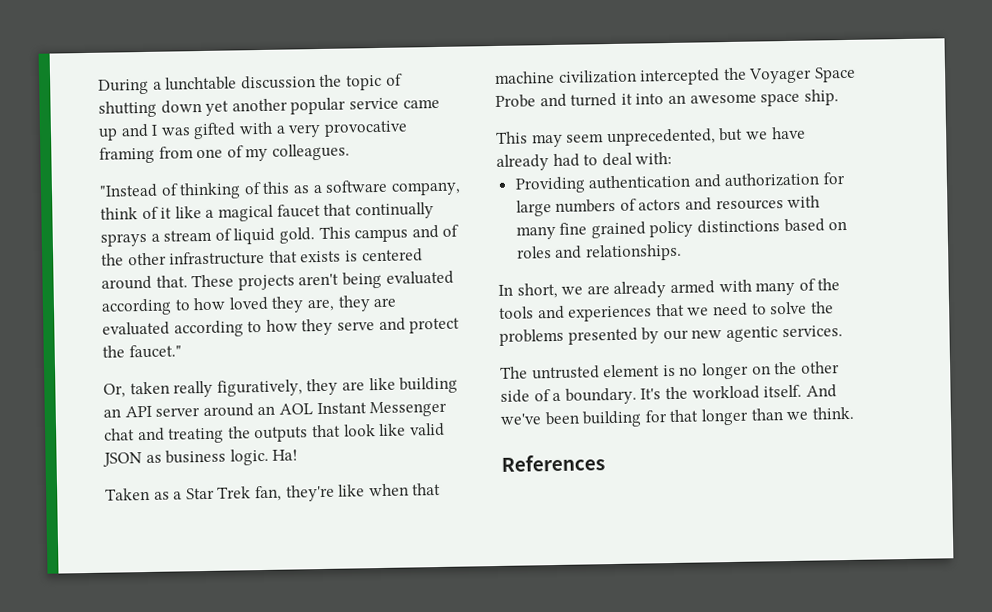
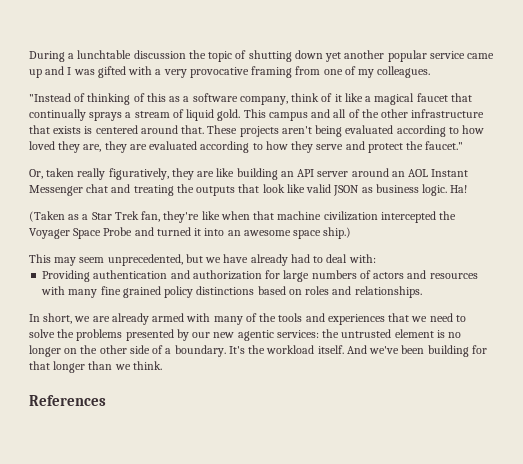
(439, 231) none -> [333,109,347,118] all
[105,487,150,501] Taken -> [29,211,65,222] (Taken
[803,89,839,106] ship. -> [323,227,352,239] ship.)
[781,325,843,338] [500,366,528,379] services. // The -> [276,329,340,338] services: the

